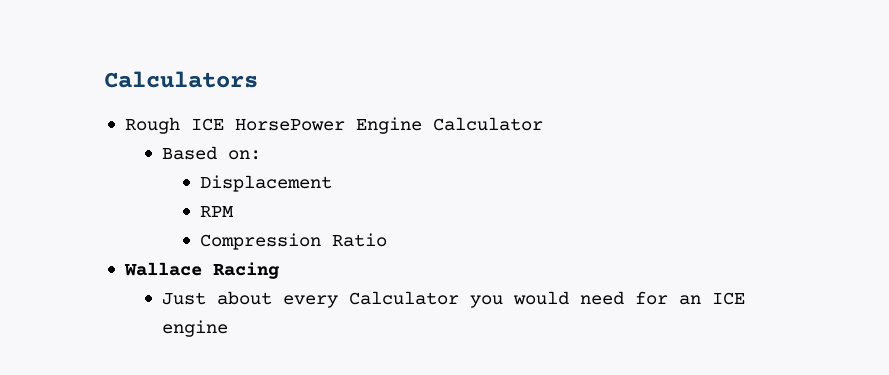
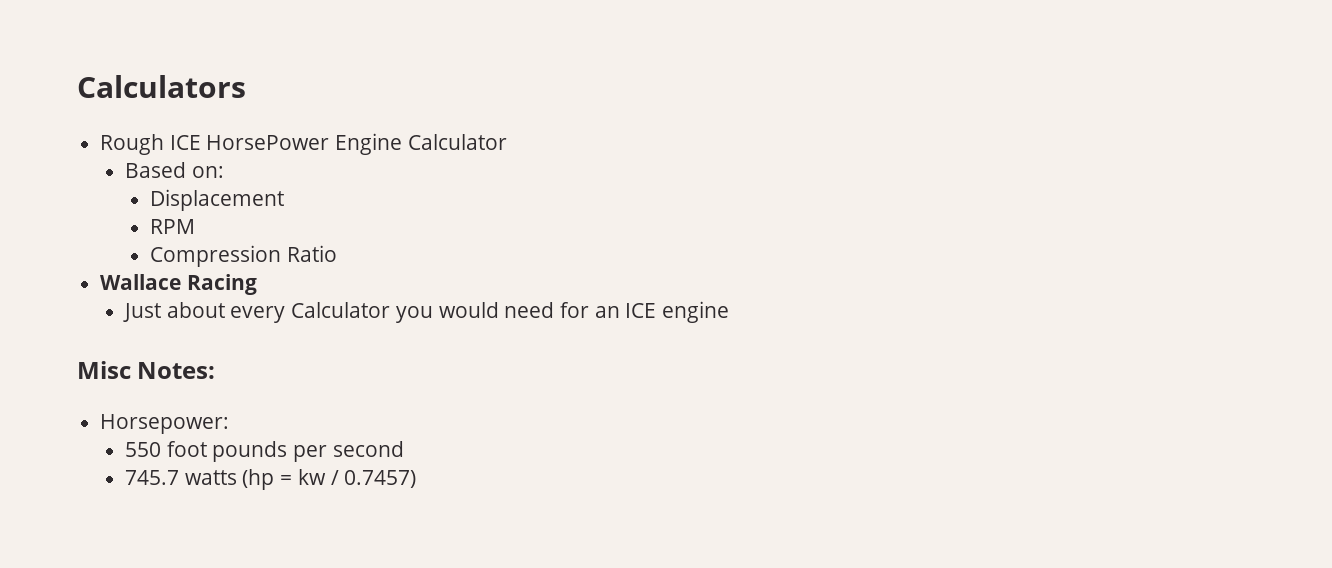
(229, 328) none -> [77,361,216,379] [100,414,230,434] [125,441,404,462] [125,469,417,490] // Misc Notes: // Horsepower: // 550 foot pounds per second // 745.7 watts (hp = kw / 0.7457)

